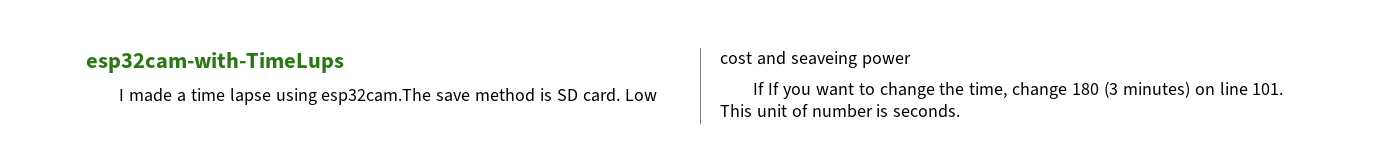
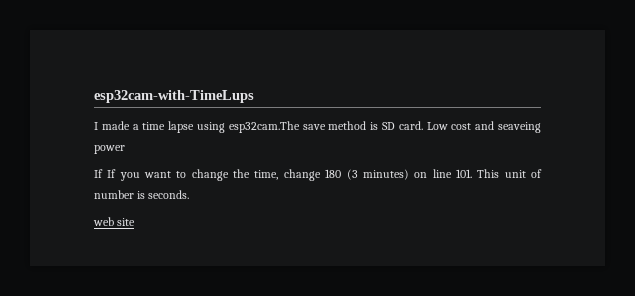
(961, 111) none -> [93,217,136,226] // web site

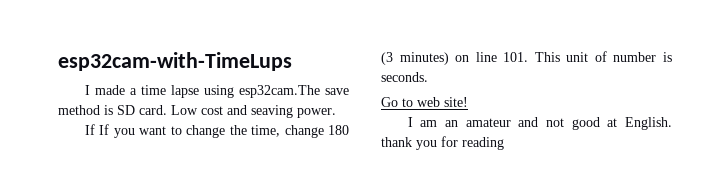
[498,122,542,133] [94,145,125,154] seaveing power -> [251,105,336,118] seaving power.
[93,217,136,226] web site -> [381,97,468,107] [407,117,672,130] [381,136,504,150] Go to web site! // I am an amateur and not good at English. thank you for reading

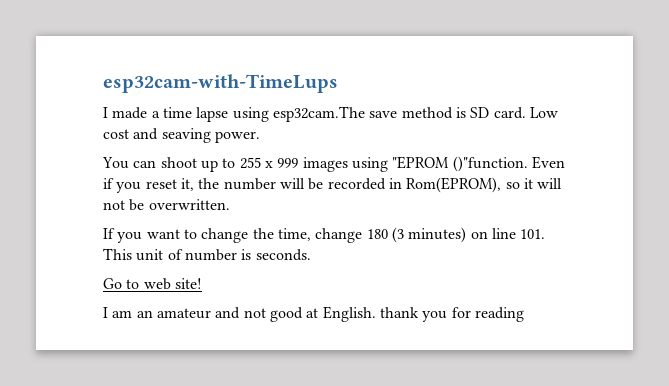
[84,124,95,135] If -> [102,156,565,172] [103,177,563,193] [103,199,230,211] You can shoot up to 255 x 999 images using "EPROM ()"function. Even if you reset it, the number will be recorded in Rom(EPROM), so it will not be overwritten. //

